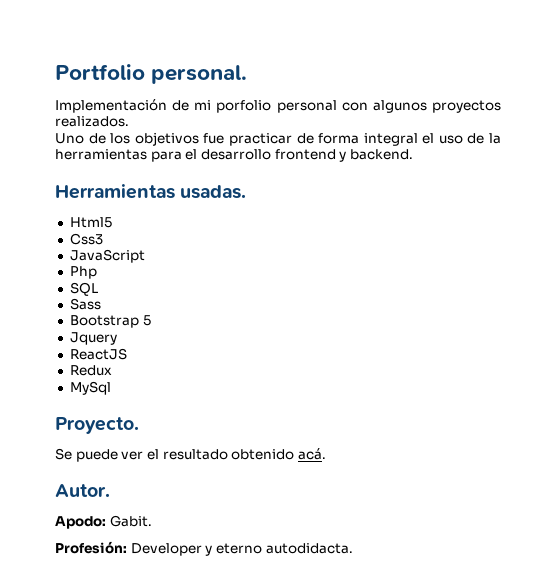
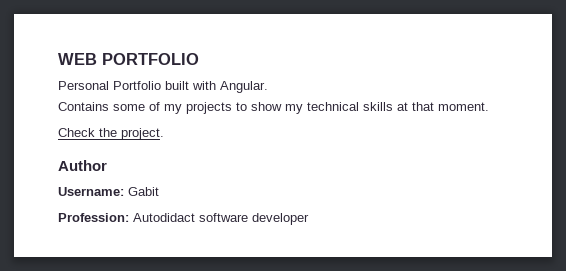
[55,64,248,84] [55,99,502,113] [55,116,129,127] [55,132,501,146] [55,149,413,162] [55,184,247,199] [69,217,112,228] [69,233,103,245] [69,249,145,263] [69,266,97,279] [69,282,98,296] [69,298,101,310] [69,315,151,328] [69,332,117,345] [69,348,127,360] [69,365,112,376] [69,381,111,395] [55,417,139,434] [55,448,326,462] [55,484,110,497] [55,515,152,529] [55,541,353,556] Portfolio personal. // Implementación de mi porfolio personal con algunos proyectos realizados. // Uno de los objetivos fue practicar de forma integral el uso de la herramientas para el desarrollo frontend y backend. // Herramientas usadas. // Html5 // Css3 // JavaScript // Php // SQL // Sass // Bootstrap 5 // Jquery // ReactJS // Redux // MySql // Proyecto. // Se puede ver el resultado obtenido acá. // Autor. // Apodo: Gabit. // Profesión: Developer y eterno autodidacta. -> [58,53,199,65] [58,81,268,93] [58,102,489,114] [58,128,164,140] [58,160,107,171] [58,187,159,196] [58,213,309,225] WEB PORTFOLIO // Personal Portfolio built with Angular. // Contains some of my projects to show my technical skills at that moment. // Check the project. // Author // Username: Gabit // Profession: Autodidact software developer

